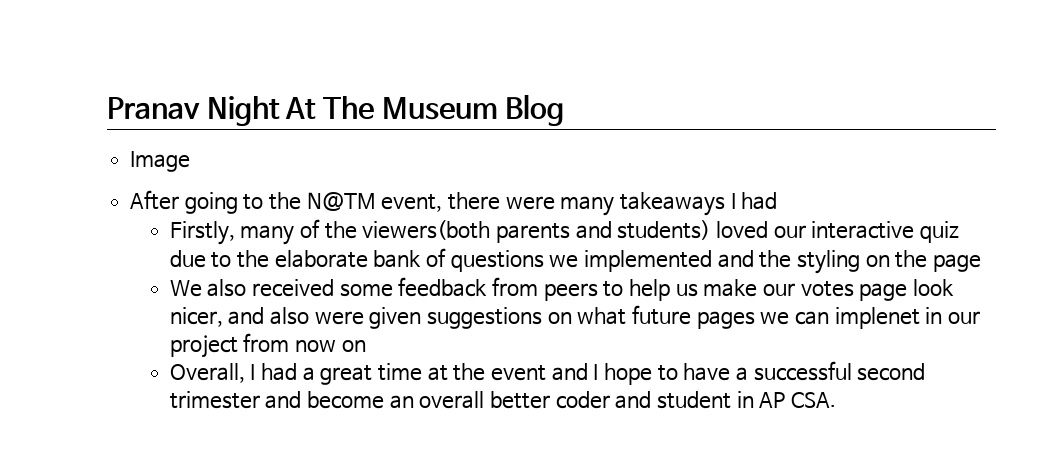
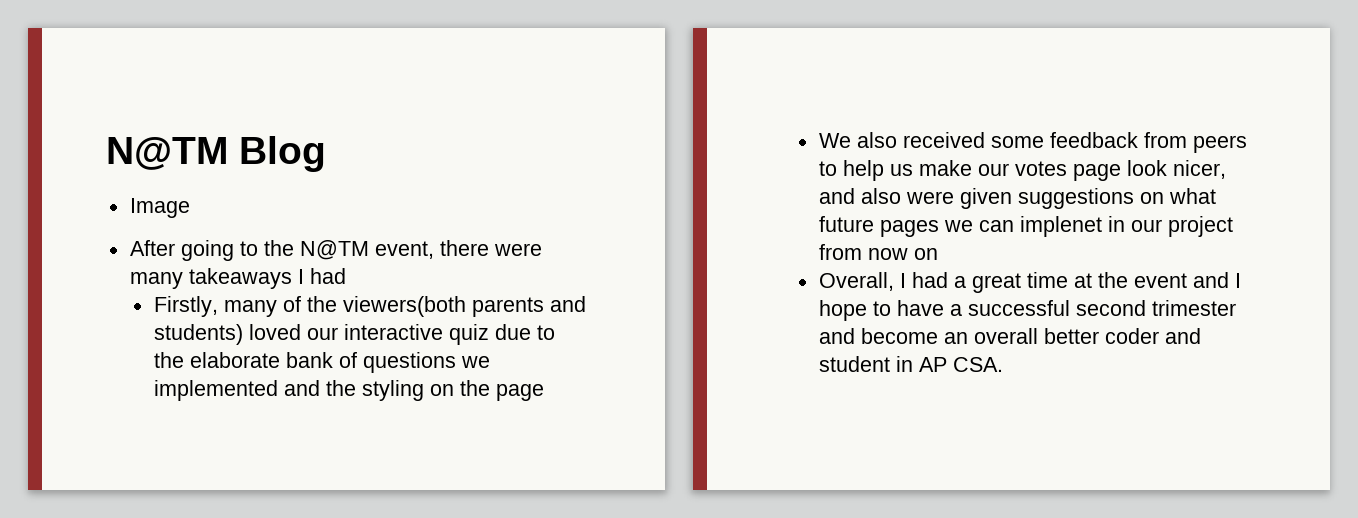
[107,96,498,126] Pranav Night At The Museum -> [106,137,228,170] N@TM

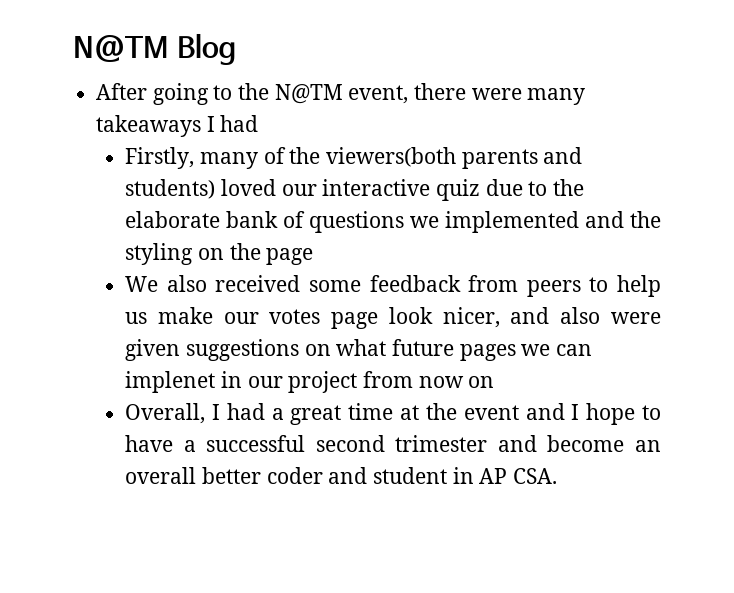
[129,198,190,218] // Image -> (236, 49) none

